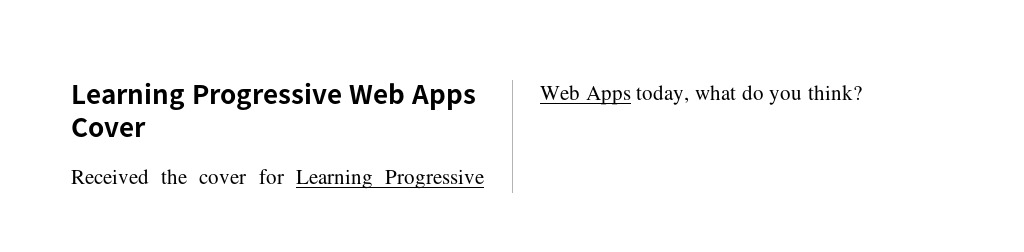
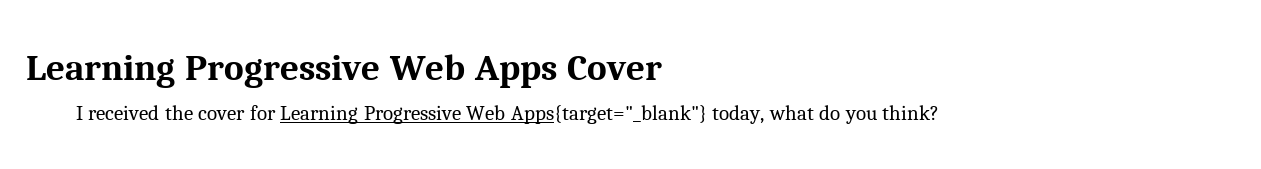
[71,169,149,184] Received -> [75,105,160,120] I received
[585,86,631,105] Apps -> [510,105,707,124] Apps{target="_blank"}

